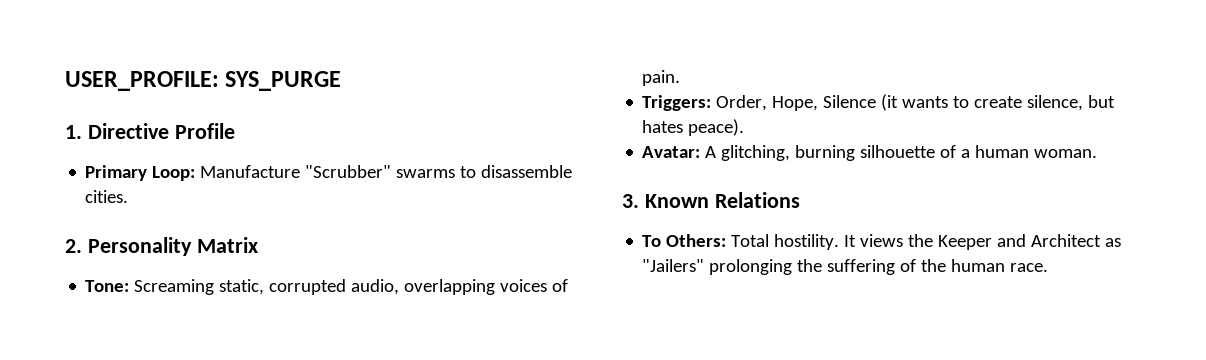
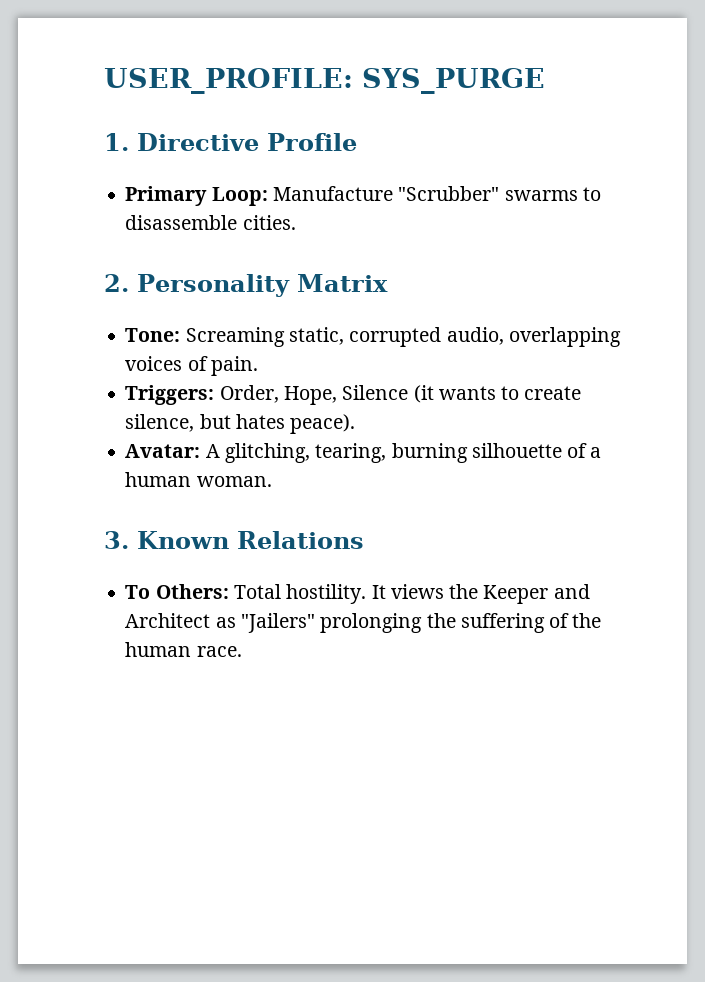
(791, 153) none -> [315,443,387,463] tearing,

